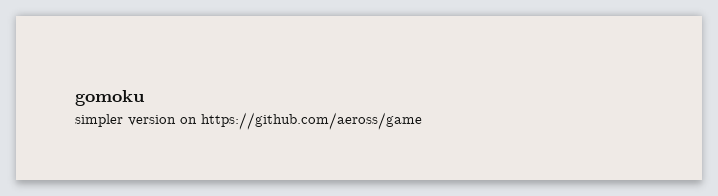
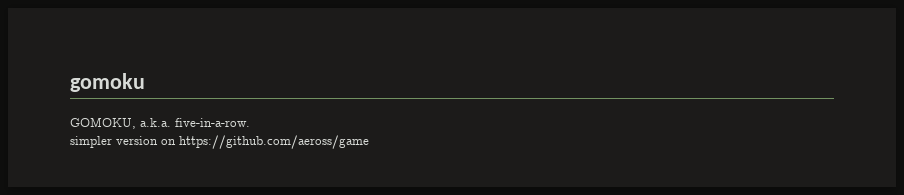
(145, 98) none -> [70,117,250,129] // GOMOKU, a.k.a. five-in-a-row.

